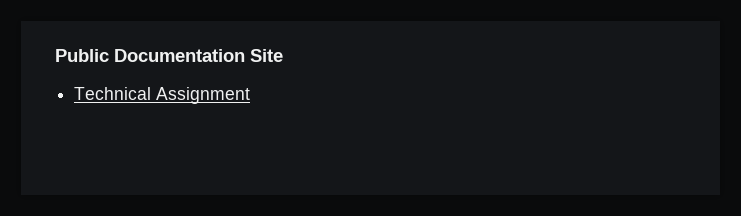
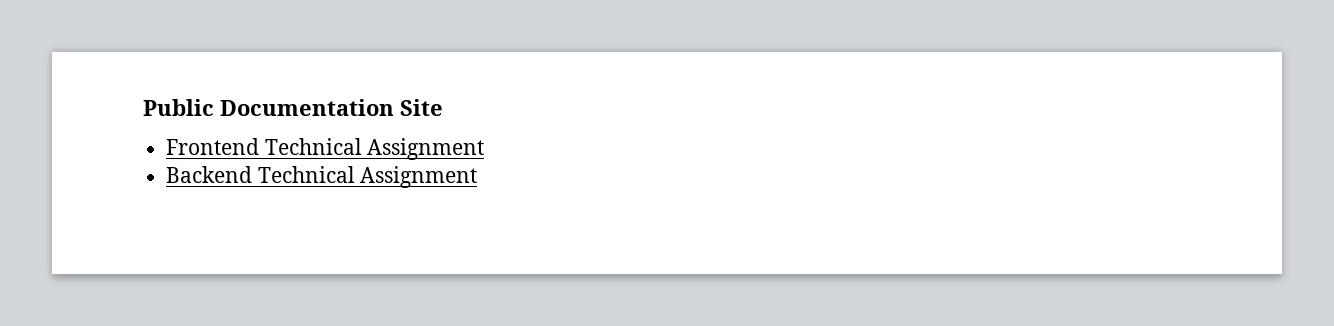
[74,87,251,104] Technical Assignment -> [166,138,485,160] [166,166,478,188] Frontend Technical Assignment // Backend Technical Assignment

